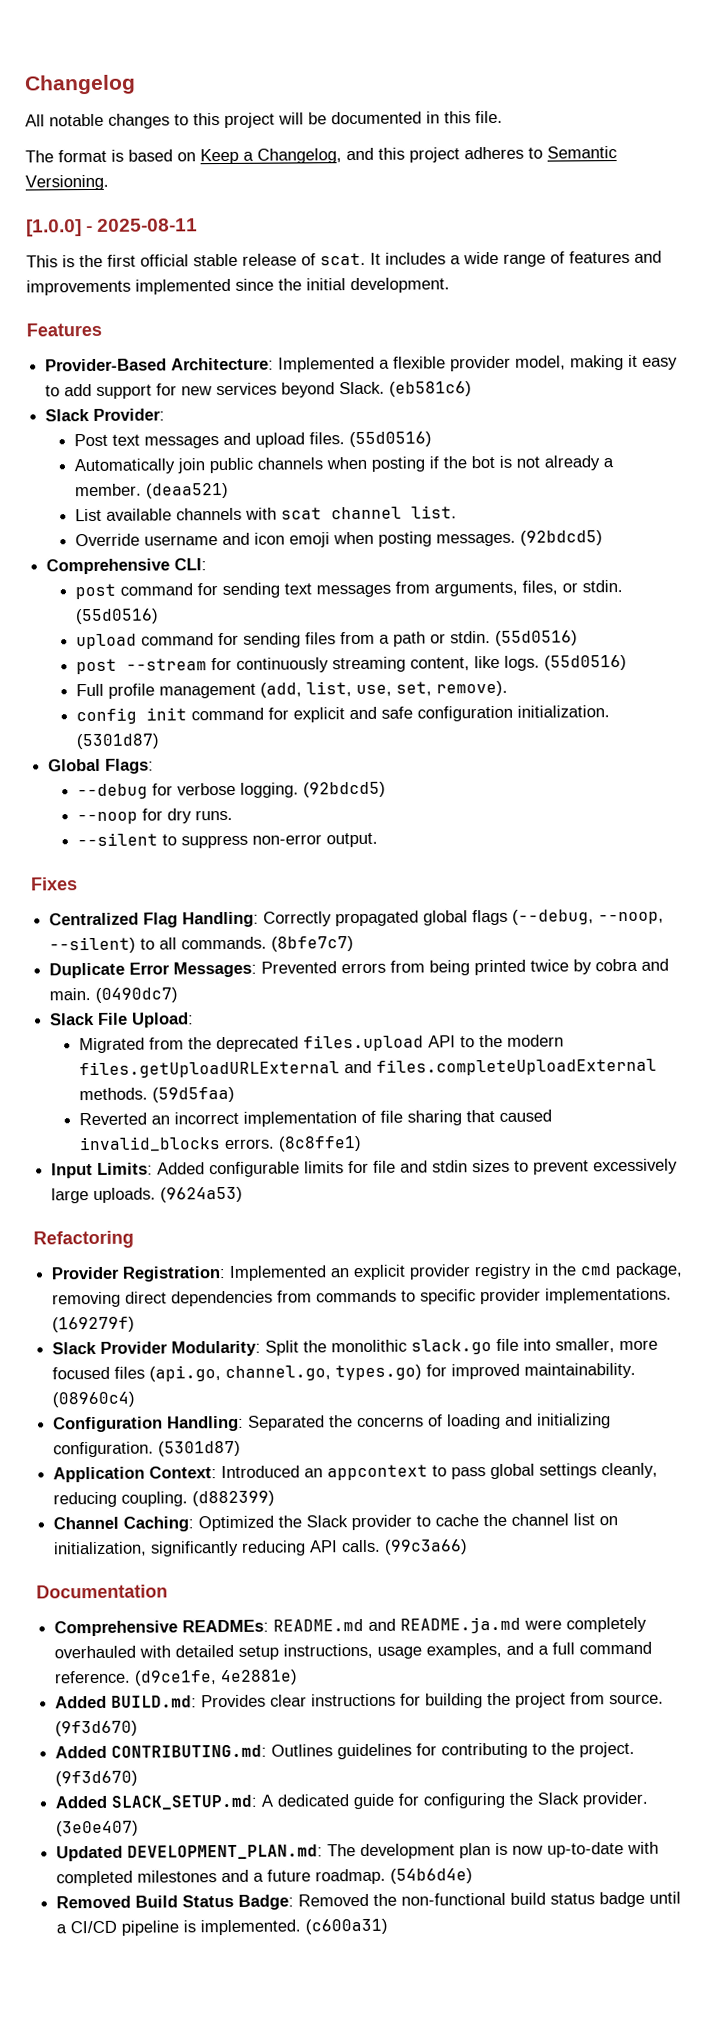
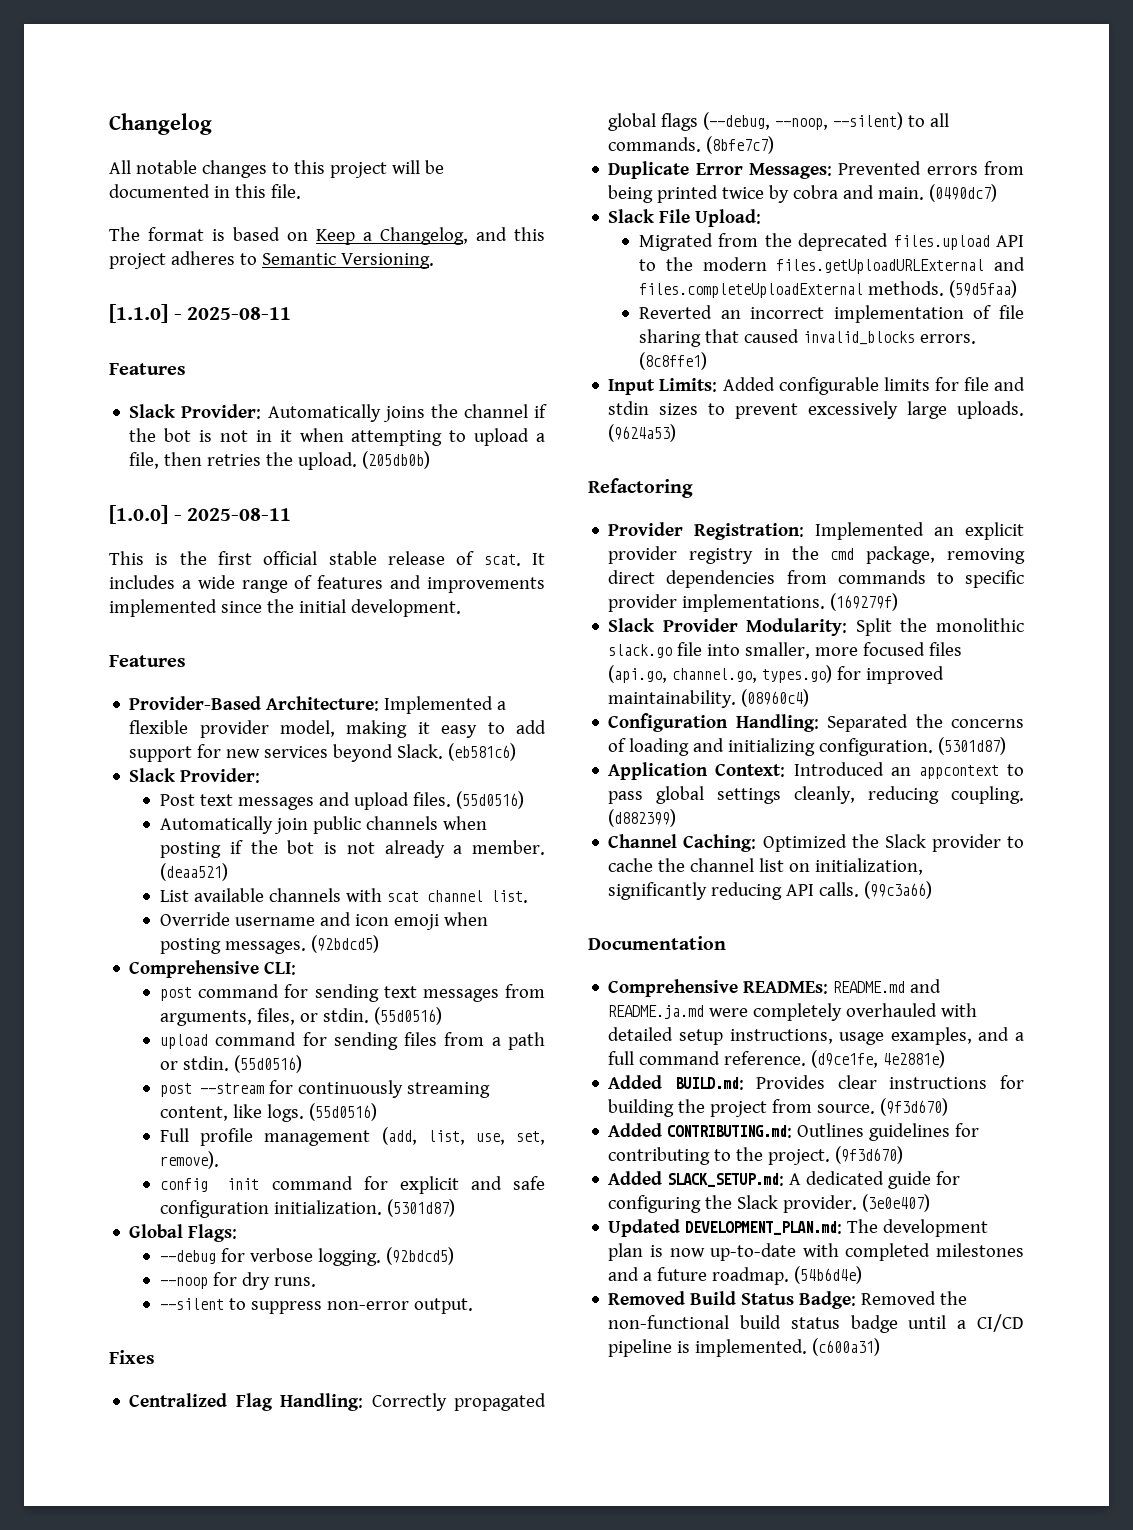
(109, 182) none -> [109,304,292,323] [109,363,186,375] [129,404,547,422] [129,428,545,446] [129,451,431,470] // [1.1.0] - 2025-08-11 // Features // Slack Provider: Automatically joins the channel if the bot is not in it when attempting to upload a file, then retries the upload. (205db0b)

